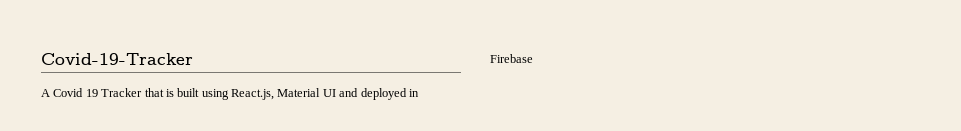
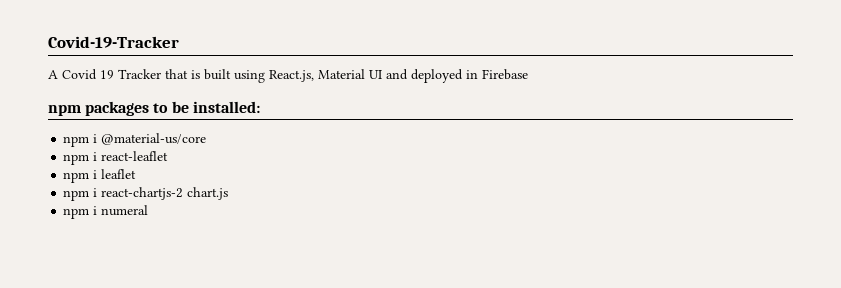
(533, 58) none -> [48,101,260,116] [63,133,207,147] [63,151,169,165] [63,169,137,183] [63,187,229,201] [63,205,149,219] // npm packages to be installed: // npm i @material-us/core // npm i react-leaflet // npm i leaflet // npm i react-chartjs-2 chart.js // npm i numeral

